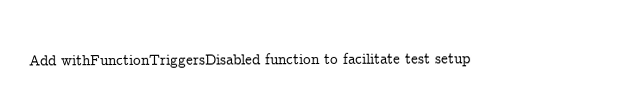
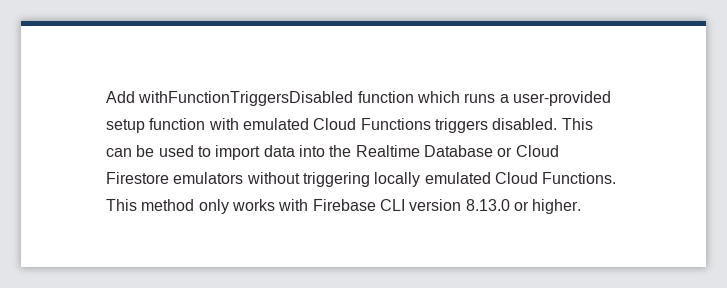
[324,52,471,67] to facilitate test setup -> [416,91,611,106] [106,118,593,133] [106,145,559,160] [106,172,617,187] [106,199,582,214] which runs a user-provided setup function with emulated Cloud Functions triggers disabled. This can be used to import data into the Realtime Database or Cloud Firestore emulators without triggering locally emulated Cloud Functions. This method only works with Firebase CLI version 8.13.0 or higher.

